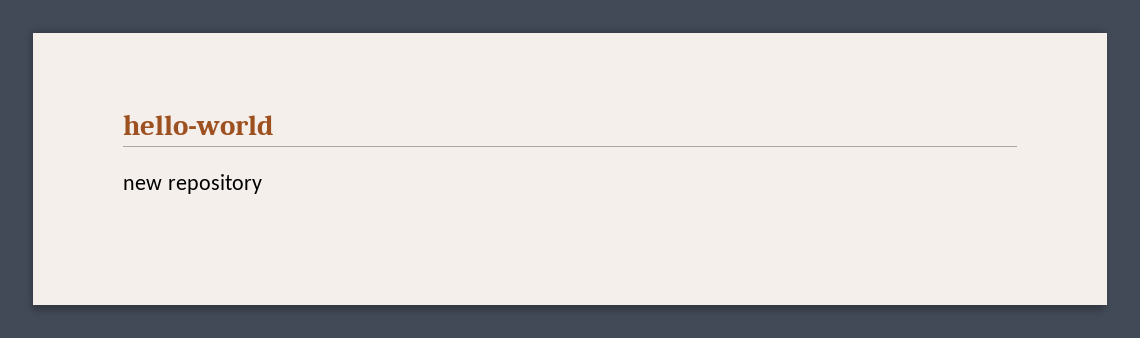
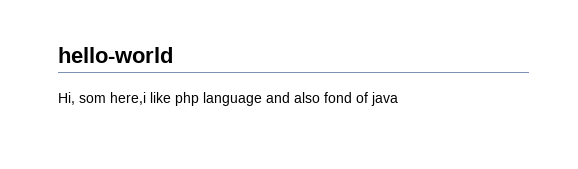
[123,174,262,194] new repository -> [58,92,398,106] Hi, som here,i like php language and also fond of java

